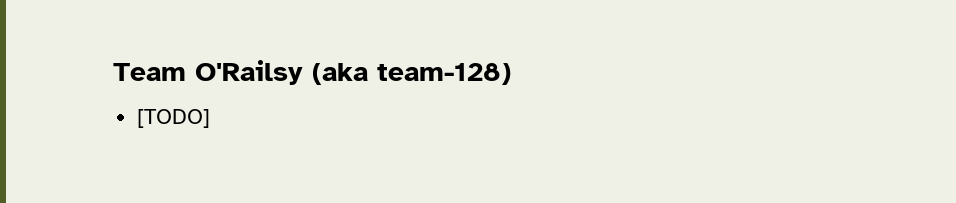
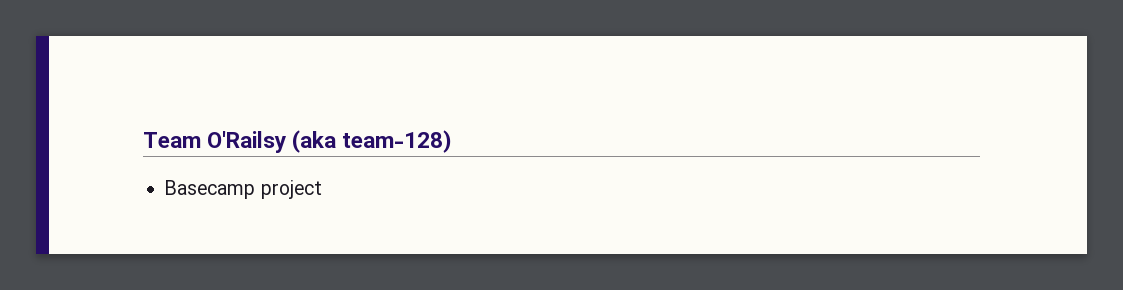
[137,109,211,128] [TODO] -> [164,180,322,199] Basecamp project

